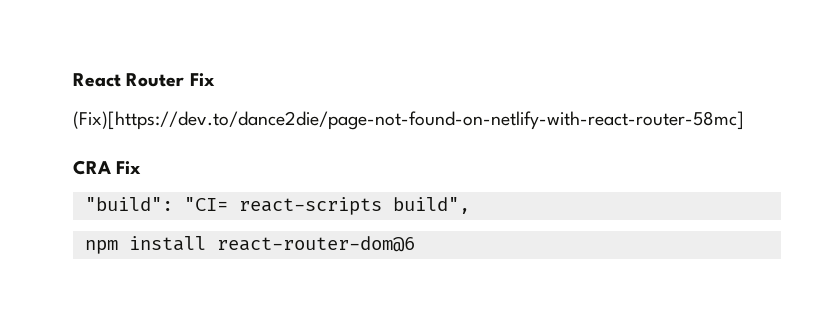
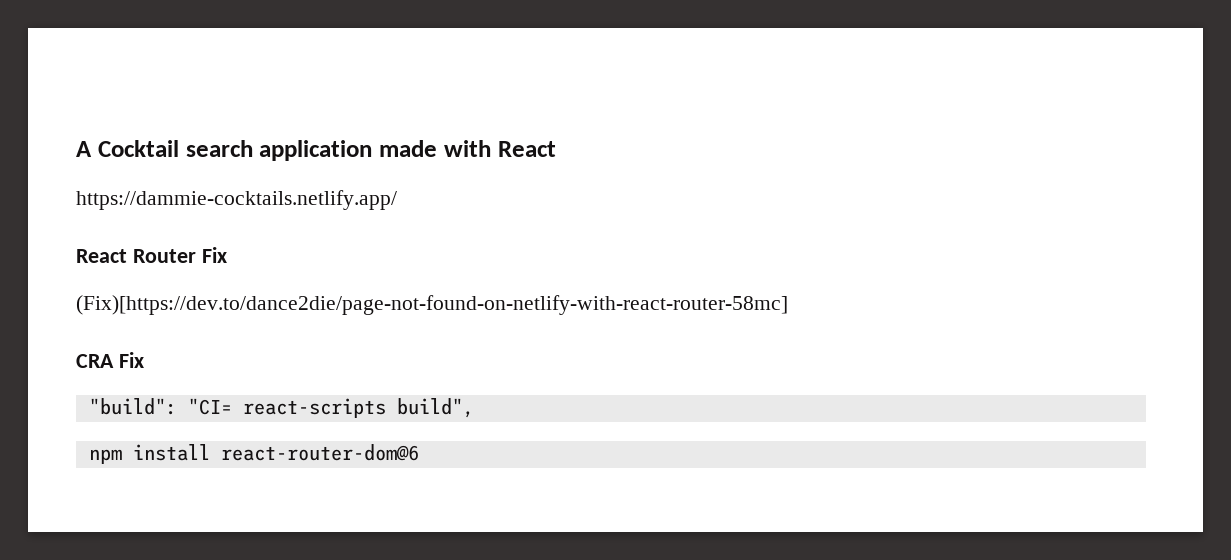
(73, 80) none -> [76,140,556,161] [76,190,397,210] A Cocktail search application made with React // https://dammie-cocktails.netlify.app/ //

